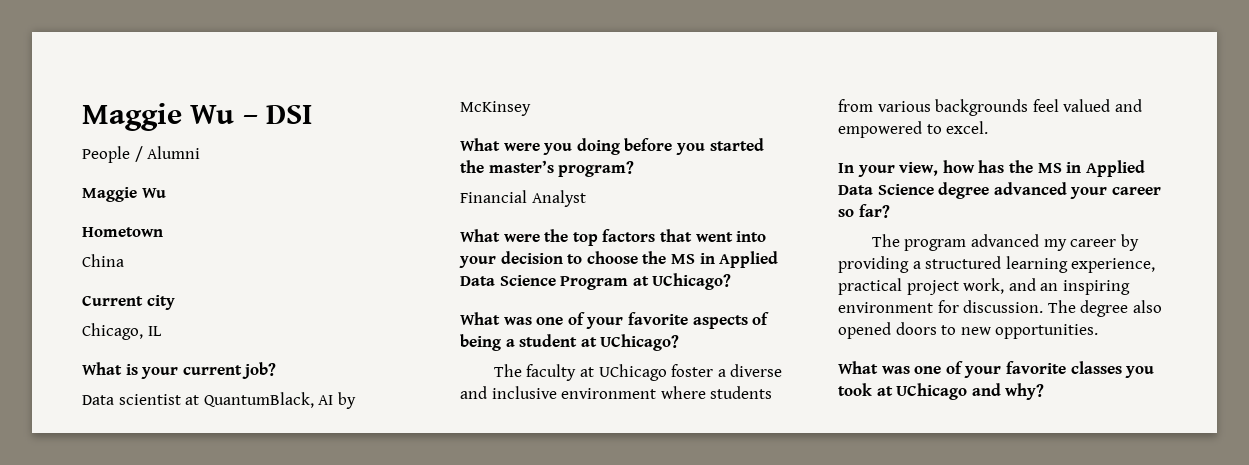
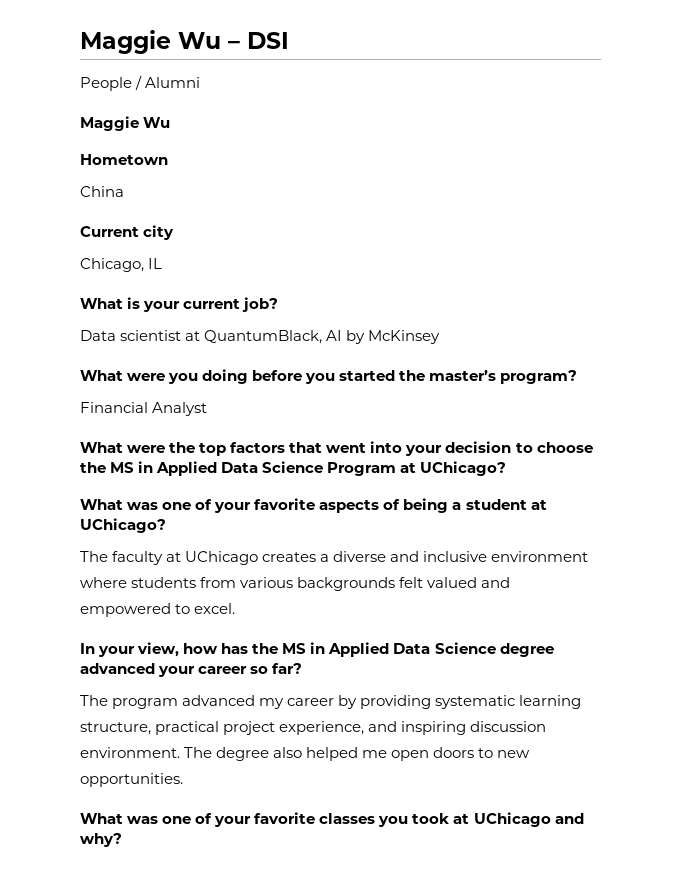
[671,364,714,377] foster -> [262,552,317,562] creates
[1032,99,1059,112] feel -> [399,577,424,588] felt
[912,256,1156,273] [838,278,1130,295] [838,300,1162,317] [838,322,891,339] a structured learning experience, practical project work, and an inspiring environment for discussion. The degree also opened -> [435,695,582,709] [80,721,547,735] [80,747,430,761] systematic learning structure, practical project experience, and inspiring discussion environment. The degree also helped me open

